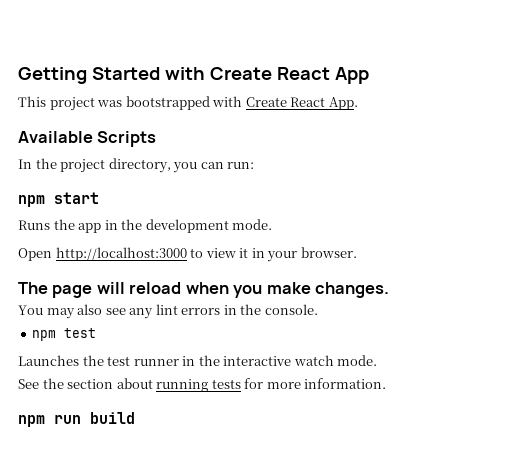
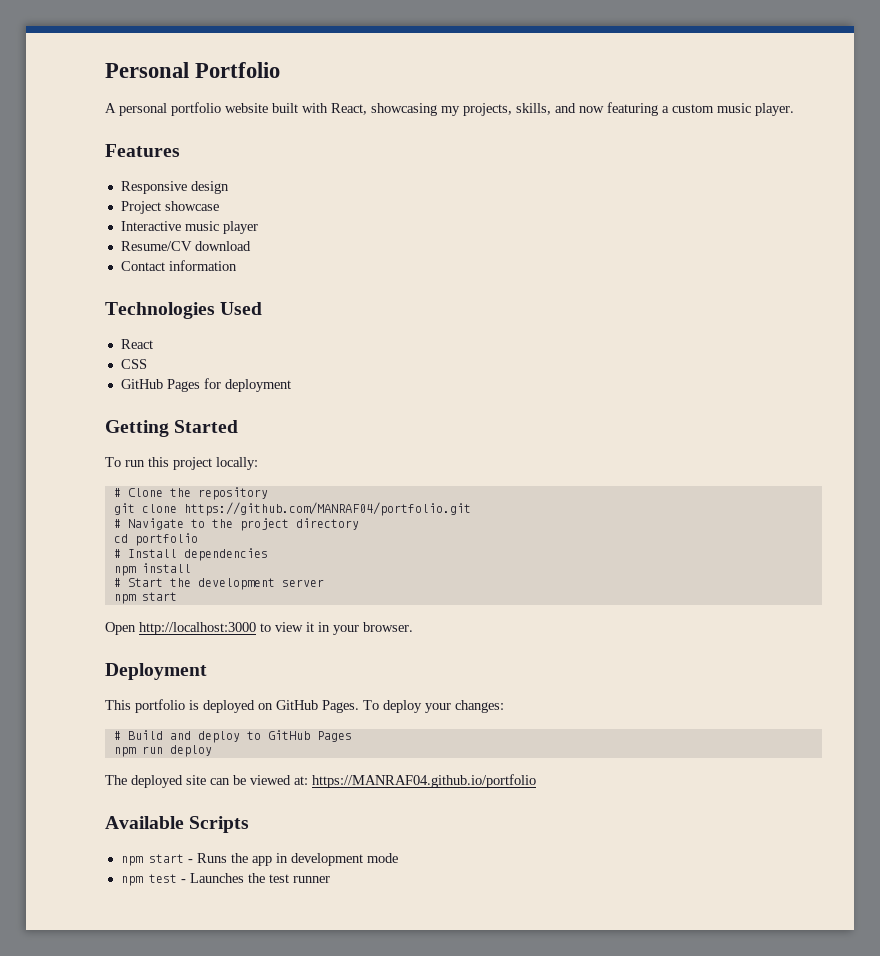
[18,67,369,84] [18,96,358,111] [18,131,157,147] [18,158,255,173] [18,192,99,207] [18,219,273,233] Getting Started with Create React App // This project was bootstrapped with Create React App. // Available Scripts // In the project directory, you can run: // npm start // Runs the app in the development mode. -> [105,62,281,78] [105,102,794,116] [105,144,180,157] [120,181,229,194] [120,201,219,214] [120,221,258,234] [120,241,251,251] [120,260,237,271] [105,302,263,319] [120,339,153,349] [120,359,147,369] [120,378,291,392] [105,420,239,437] [105,457,258,470] [113,487,268,500] [113,502,471,516] [113,518,359,531] [113,533,198,546] [113,548,268,561] [113,563,191,576] [113,578,324,590] [113,592,177,604] Personal Portfolio // A personal portfolio website built with React, showcasing my projects, skills, and now featuring a custom music player. // Features // Responsive design // Project showcase // Interactive music player // Resume/CV download // Contact information // Technologies Used // React // CSS // GitHub Pages for deployment // Getting Started // To run this project locally: // # Clone the repository // git clone https://github.com/MANRAF04/portfolio.git // # Navigate to the project directory // cd portfolio // # Install dependencies // npm install // # Start the development server // npm start
[18,282,390,298] [18,304,318,319] The page will reload when you make changes. // You may also see any lint errors in the console. -> [105,663,207,680] [105,699,504,713] [113,730,352,743] [113,745,212,757] [105,774,536,788] [105,816,250,833] [120,853,398,866] Deployment // This portfolio is deployed on GitHub Pages. To deploy your changes: // # Build and deploy to GitHub Pages // npm run deploy // The deployed site can be viewed at: https://MANRAF04.github.io/portfolio // Available Scripts // npm start - Runs the app in development mode
(97, 333) // -> [180,879,186,883] -
[182,355,378,366] [18,378,387,392] [18,412,135,427] in the interactive watch mode. // See the section about running tests for more information. // npm run build -> (330, 879) none

